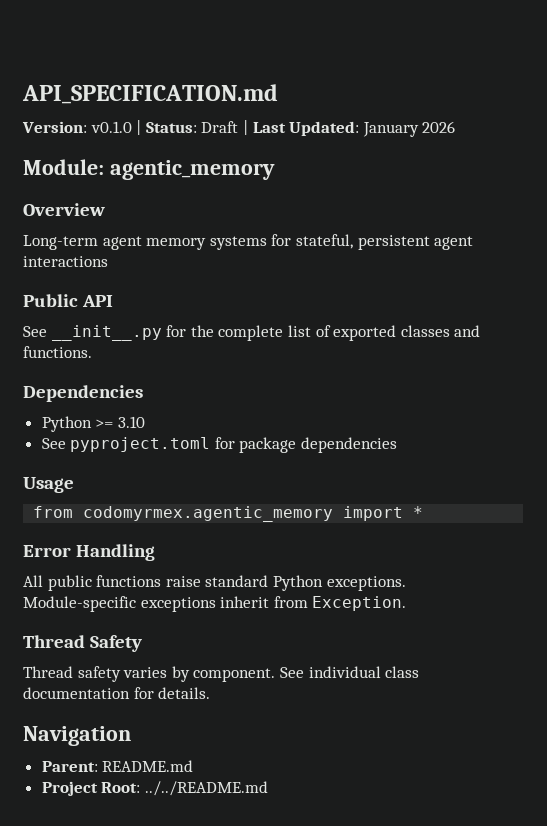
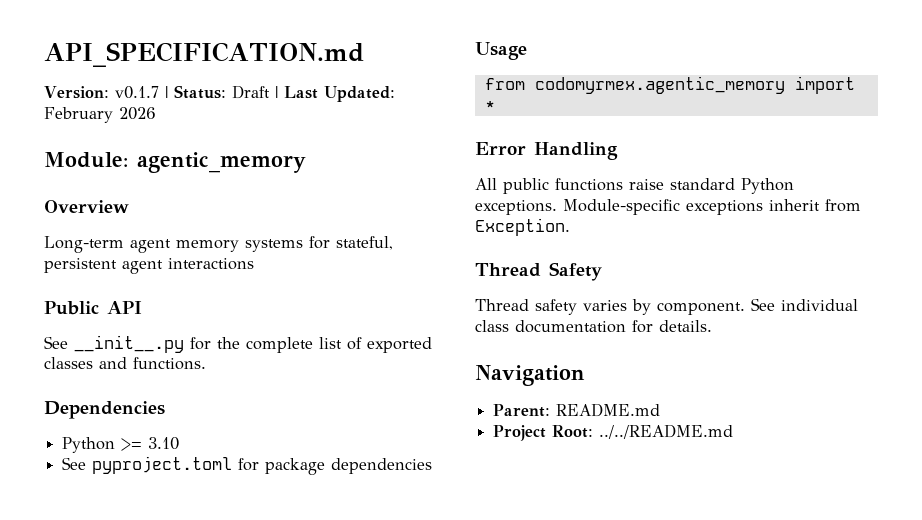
[90,121,132,133] v0.1.0 -> [114,86,159,99] v0.1.7
[362,122,419,137] January -> [44,107,113,123] February

